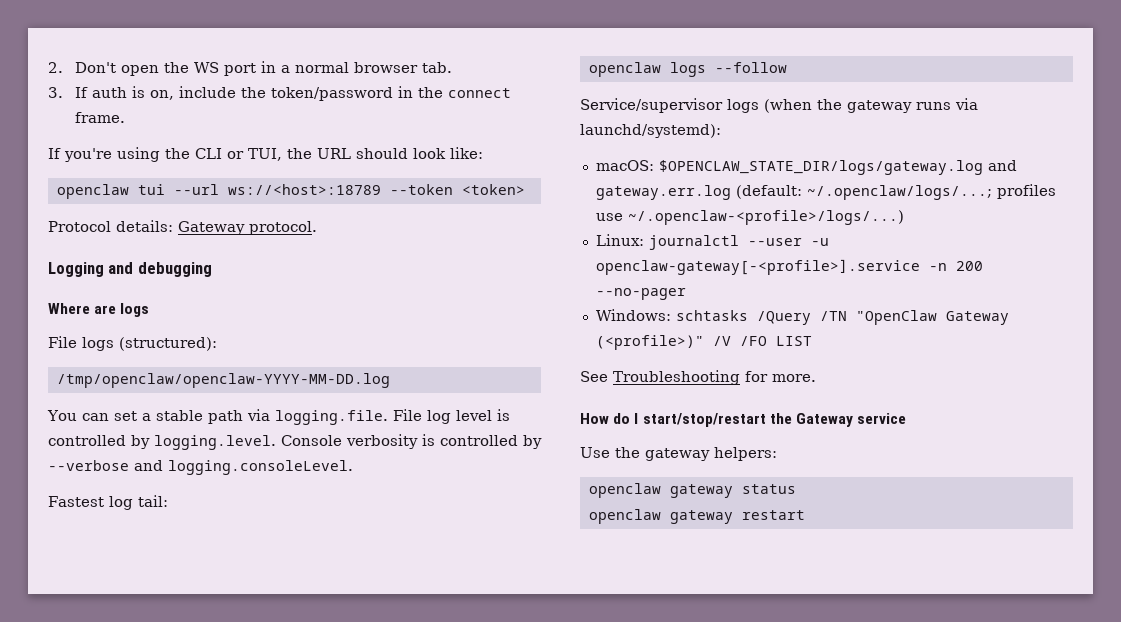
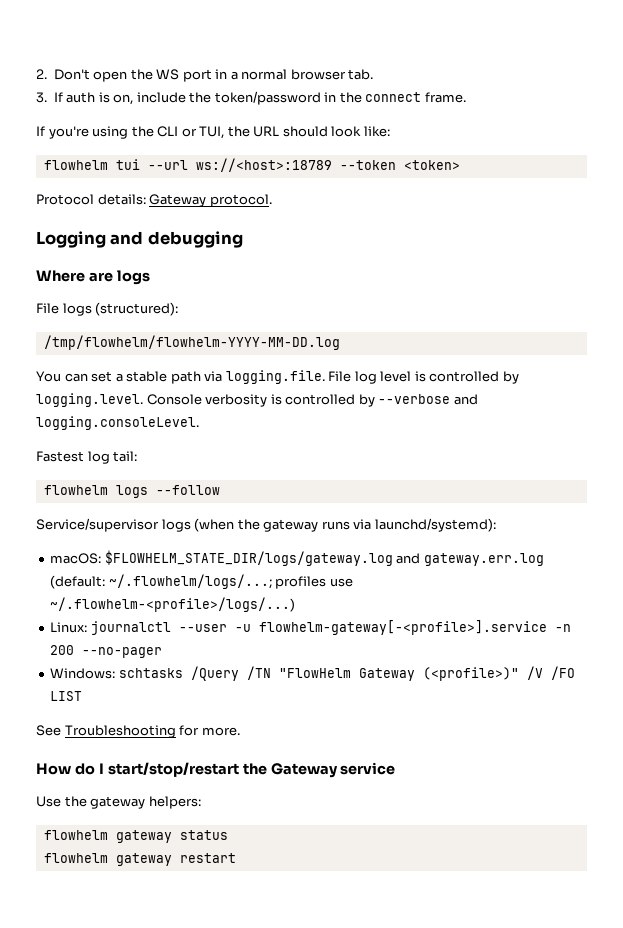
[56,184,129,199] openclaw -> [43,160,108,170] flowhelm
[56,373,390,388] /tmp/openclaw/openclaw-YYYY-MM-DD.log -> [43,335,340,350] /tmp/flowhelm/flowhelm-YYYY-MM-DD.log
[588,62,661,77] openclaw -> [43,485,108,495] flowhelm
[658,160,983,175] $OPENCLAW_STATE_DIR/logs/gateway.log -> [104,550,393,566] $FLOWHELM_STATE_DIR/logs/gateway.log
[806,185,992,200] ~/.openclaw/logs/...; -> [108,574,272,589] ~/.flowhelm/logs/...;
[627,210,904,225] ~/.openclaw-<profile>/logs/...) -> [50,597,296,612] ~/.flowhelm-<profile>/logs/...)
[595,259,920,275] openclaw-gateway[-<profile>].service -> [258,620,547,635] flowhelm-gateway[-<profile>].service
[855,310,937,325] "OpenClaw -> [278,668,351,678] "FlowHelm
[588,483,661,498] openclaw -> [43,830,108,840] flowhelm
[588,509,661,524] openclaw -> [43,853,108,863] flowhelm

